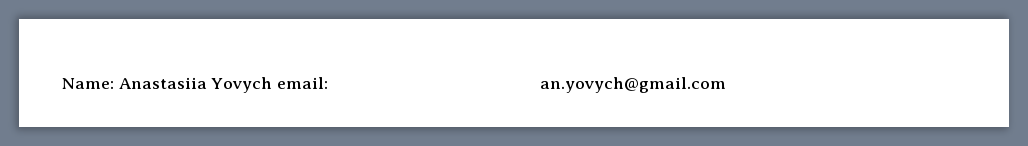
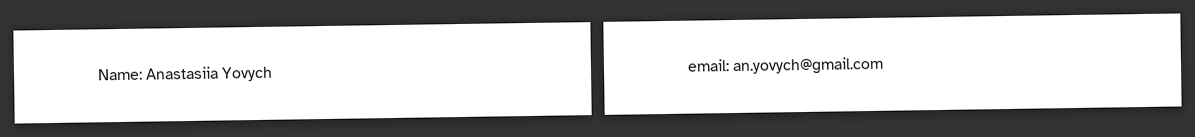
(273, 85) none -> (274, 74) //

